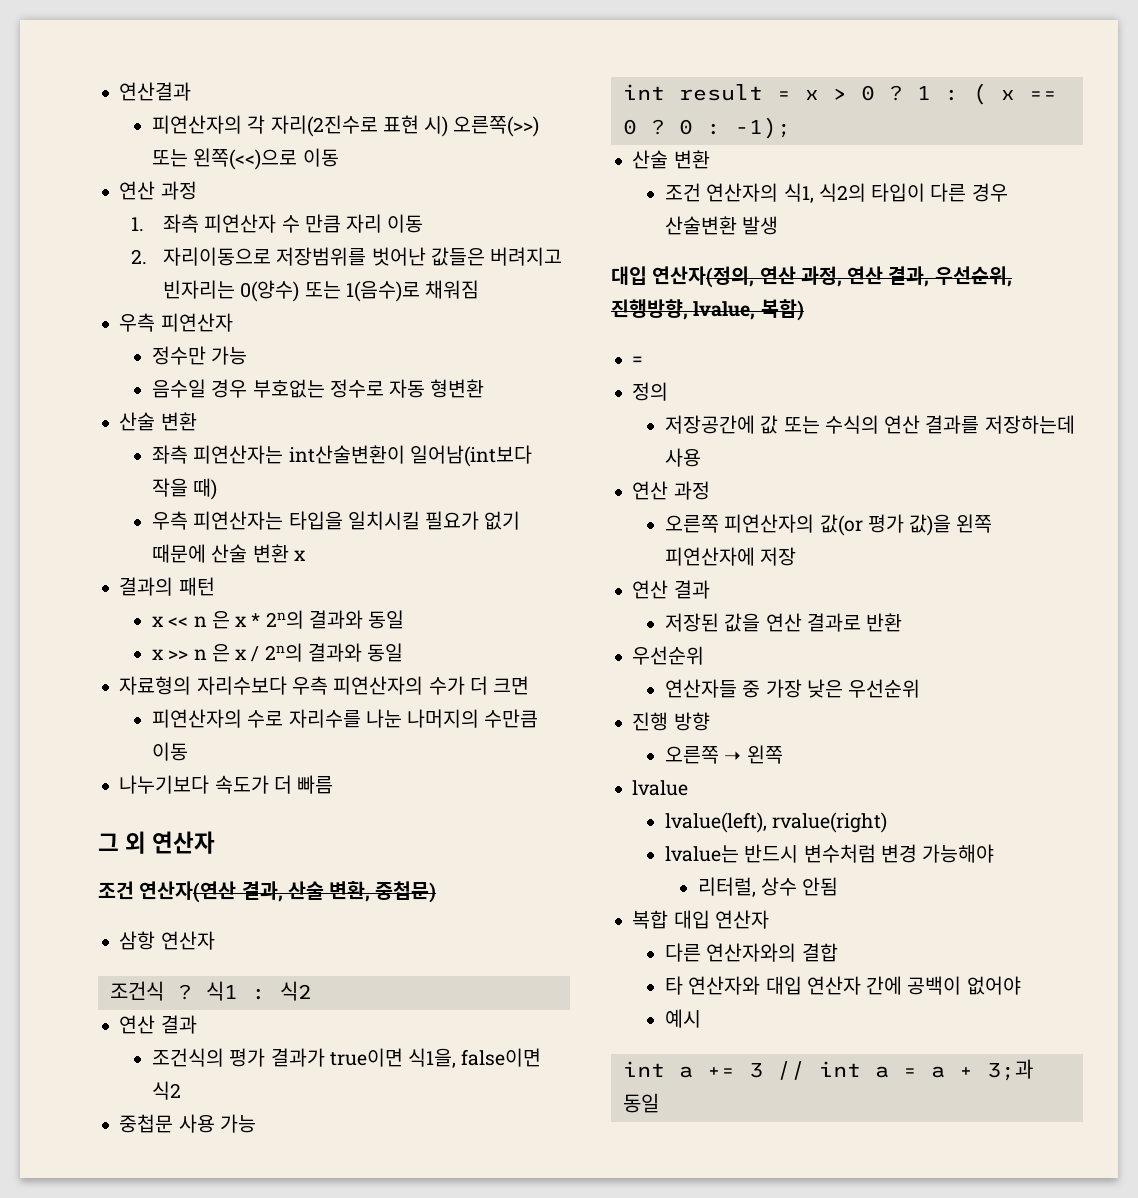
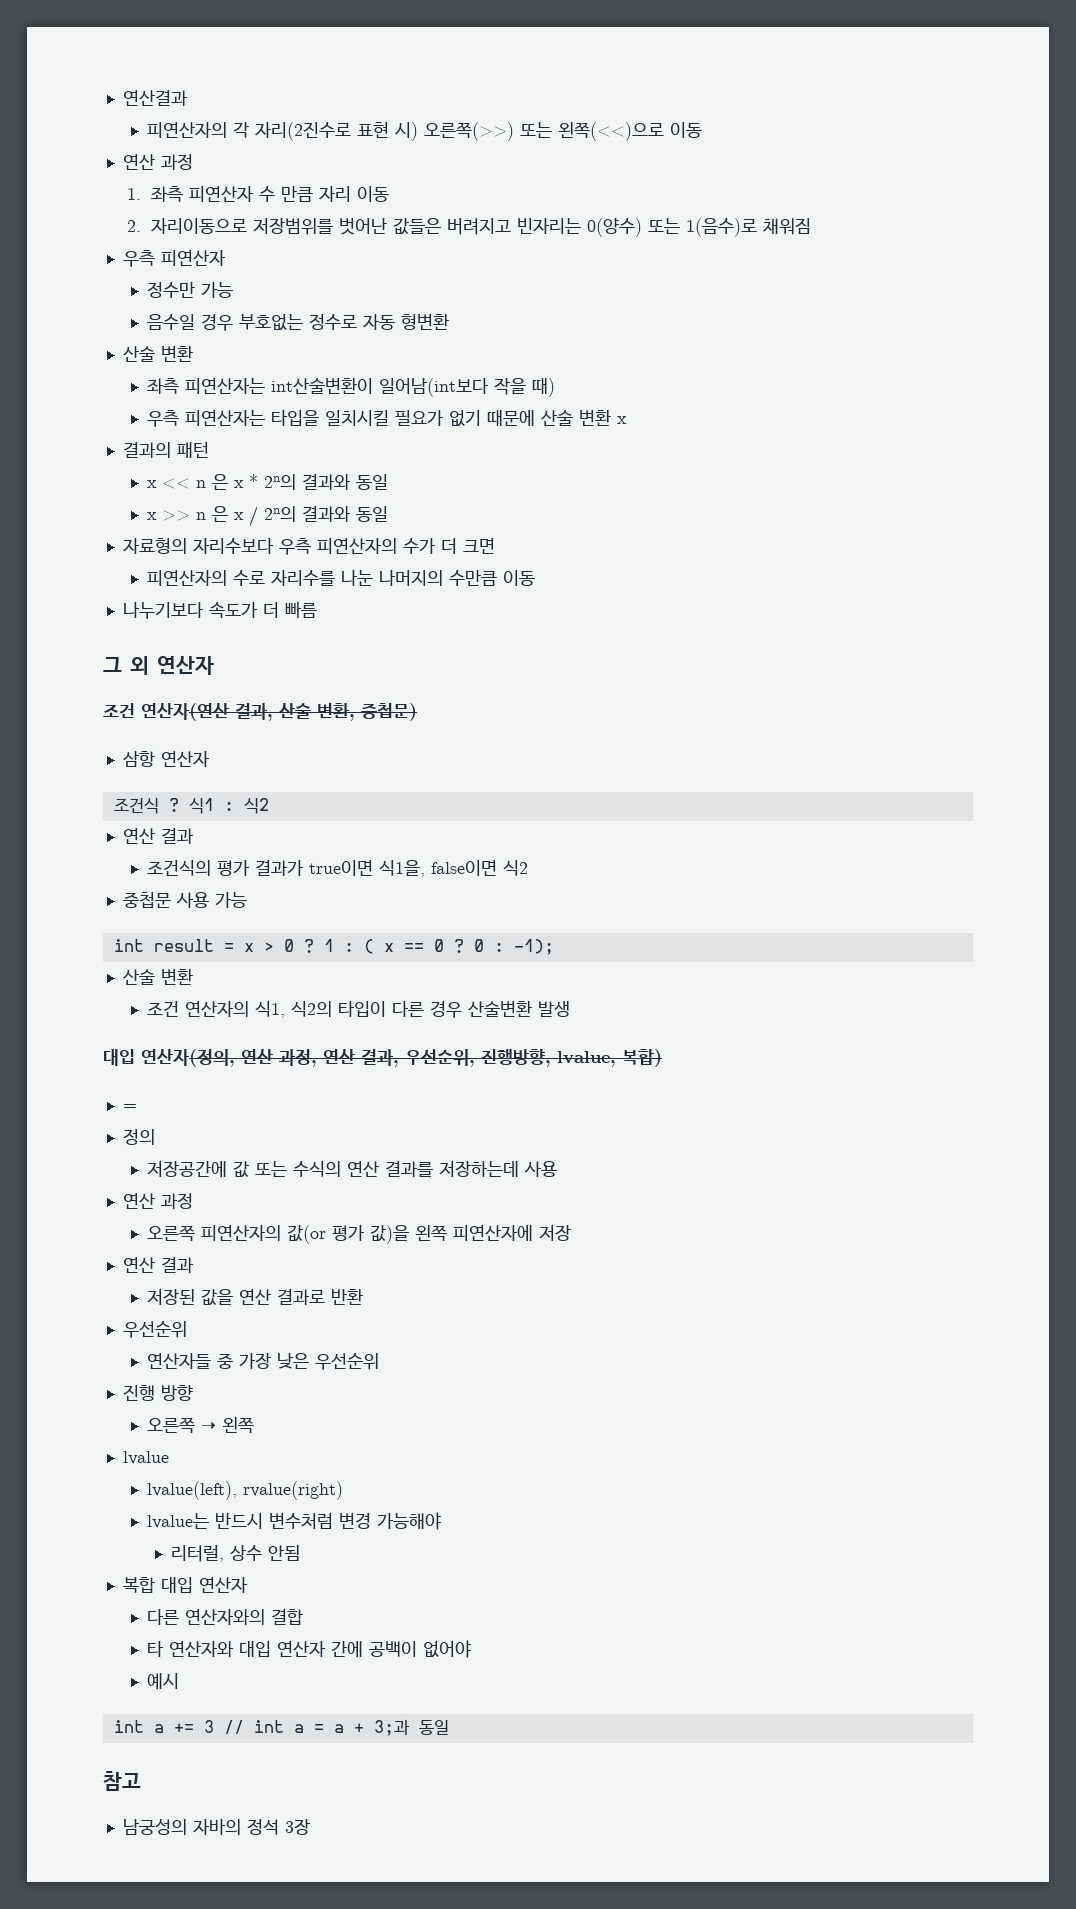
(659, 1103) none -> [103,1771,141,1791] [122,1818,310,1835] // 참고 // 남궁성의 자바의 정석 3장

